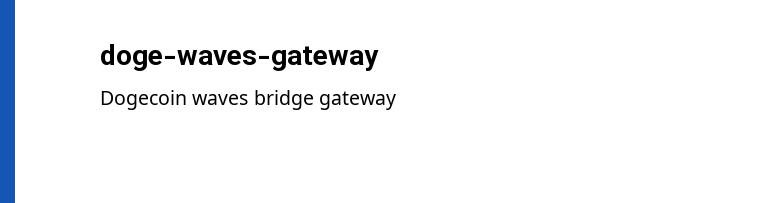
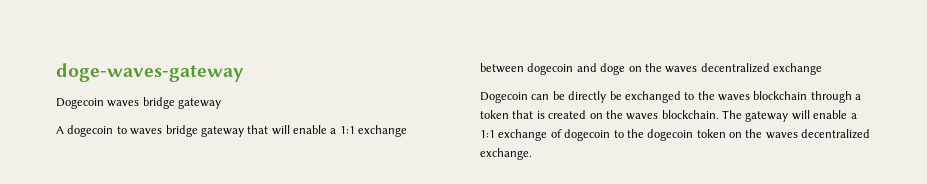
(396, 100) none -> [56,125,408,137] [480,63,822,75] [480,91,862,103] [480,110,857,122] [480,129,871,141] [480,148,532,160] // A dogecoin to waves bridge gateway that will enable a 1:1 exchange between dogecoin and doge on the waves decentralized exchange // Dogecoin can be directly be exchanged to the waves blockchain through a token that is created on the waves blockchain. The gateway will enable a 1:1 exchange of dogecoin to the dogecoin token on the waves decentralized exchange.

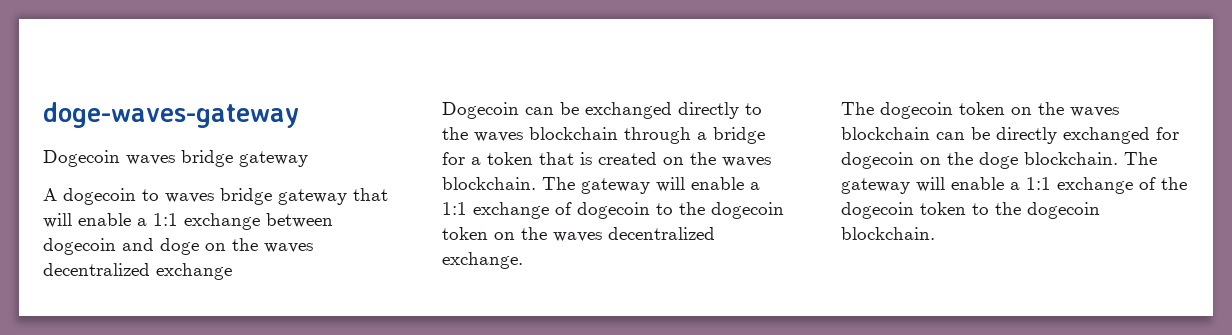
[568,91,681,103] directly be exchanged -> [585,102,739,119] exchanged directly
(862, 97) none -> [713,127,765,144] [442,152,481,165] bridge for a
(532, 154) none -> [841,102,1119,119] [841,127,1179,144] [841,152,1157,169] [841,177,1187,194] [841,202,1100,219] [841,227,935,240] // The dogecoin token on the waves blockchain can be directly exchanged for dogecoin on the doge blockchain. The gateway will enable a 1:1 exchange of the dogecoin token to the dogecoin blockchain.

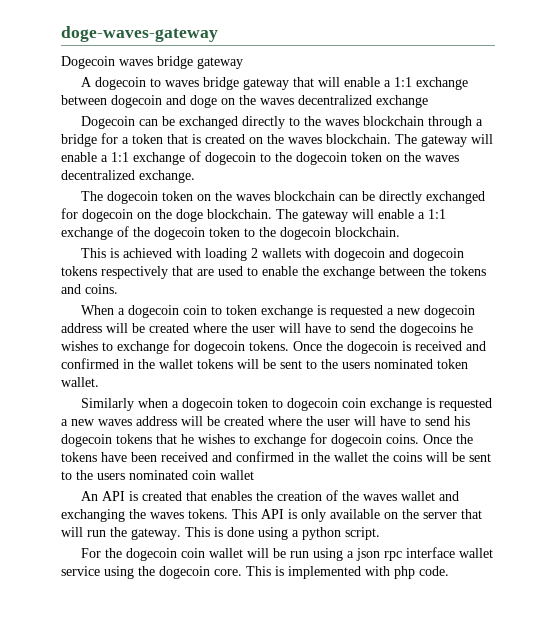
(935, 233) none -> [81,248,465,261] [61,266,486,279] [61,284,118,294] [81,305,476,318] [61,323,473,336] [61,340,486,354] [61,358,468,369] [61,377,99,387] [81,398,493,411] [61,416,470,426] [61,433,473,447] [61,451,491,462] [61,470,254,480] [81,490,460,501] [61,509,482,522] [61,527,380,540] [81,547,494,561] [61,566,449,579] // This is achieved with loading 2 wallets with dogecoin and dogecoin tokens respectively that are used to enable the exchange between the tokens and coins. // When a dogecoin coin to token exchange is requested a new dogecoin address will be created where the user will have to send the dogecoins he wishes to exchange for dogecoin tokens. Once the dogecoin is received and confirmed in the wallet tokens will be sent to the users nominated token wallet. // Similarly when a dogecoin token to dogecoin coin exchange is requested a new waves address will be created where the user will have to send his dogecoin tokens that he wishes to exchange for dogecoin coins. Once the tokens have been received and confirmed in the wallet the coins will be sent to the users nominated coin wallet // An API is created that enables the creation of the waves wallet and exchanging the waves tokens. This API is only available on the server that will run the gateway. This is done using a python script. // For the dogecoin coin wallet will be run using a json rpc interface wallet service using the dogecoin core. This is implemented with php code.

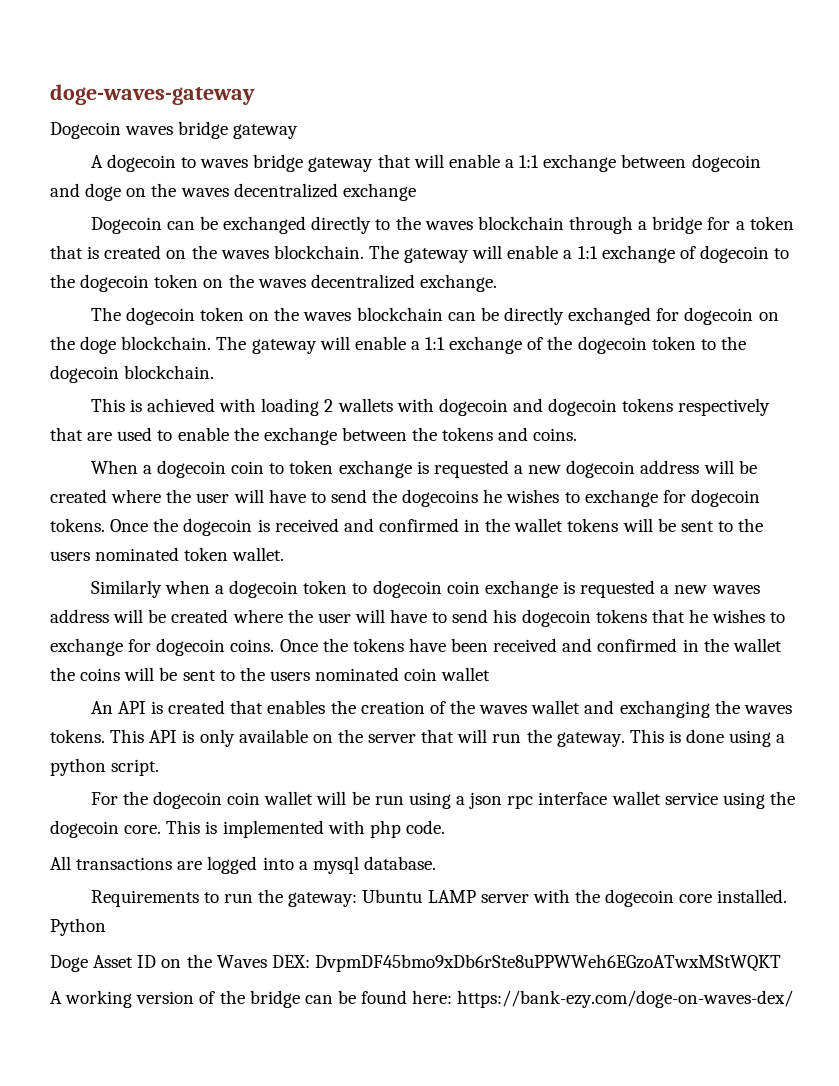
(449, 571) none -> [50,856,436,874] [90,889,788,907] [50,918,106,936] [50,954,781,972] [50,990,794,1008] // All transactions are logged into a mysql database. // Requirements to run the gateway: Ubuntu LAMP server with the dogecoin core installed. Python // Doge Asset ID on the Waves DEX: DvpmDF45bmo9xDb6rSte8uPPWWeh6EGzoATwxMStWQKT // A working version of the bridge can be found here: https://bank-ezy.com/doge-on-waves-dex/

